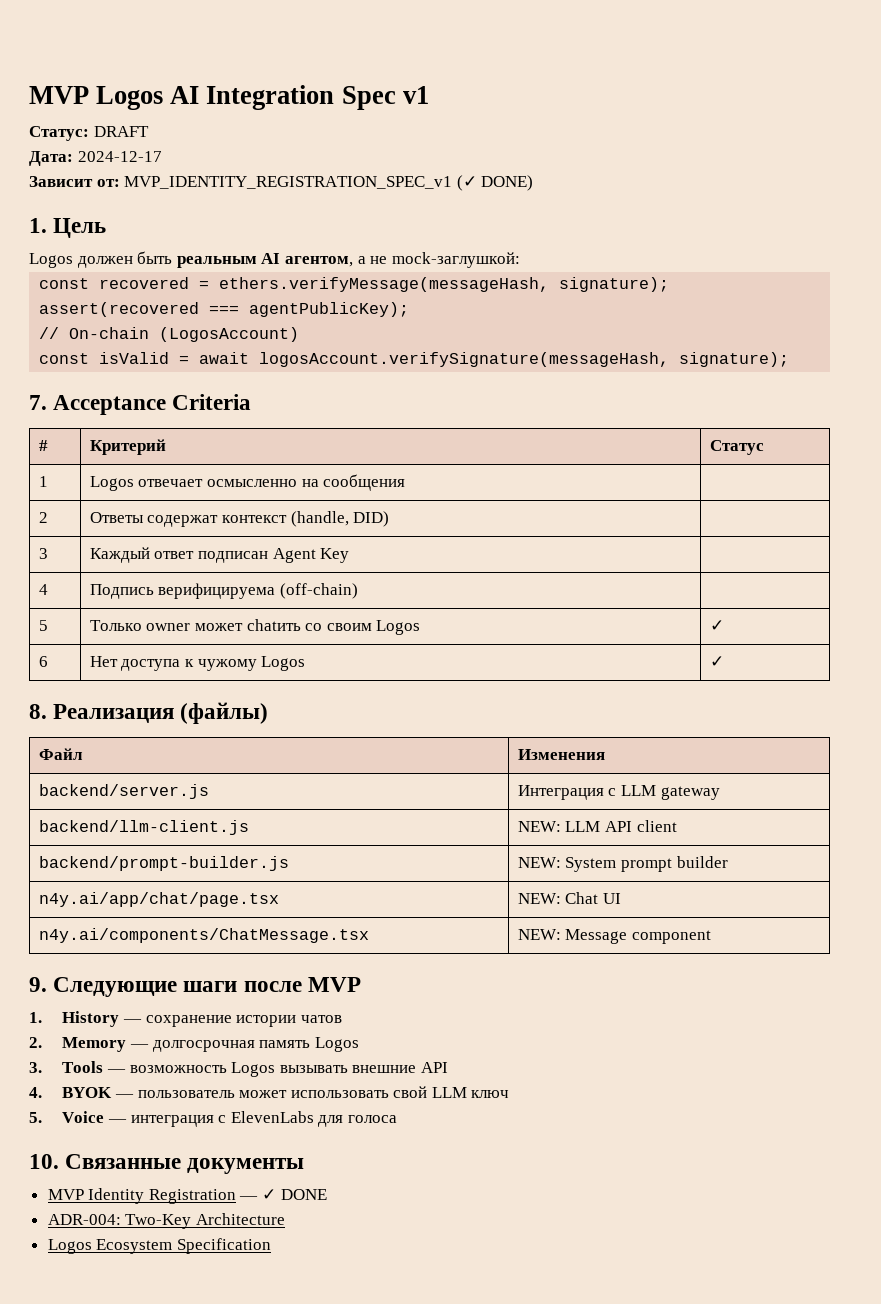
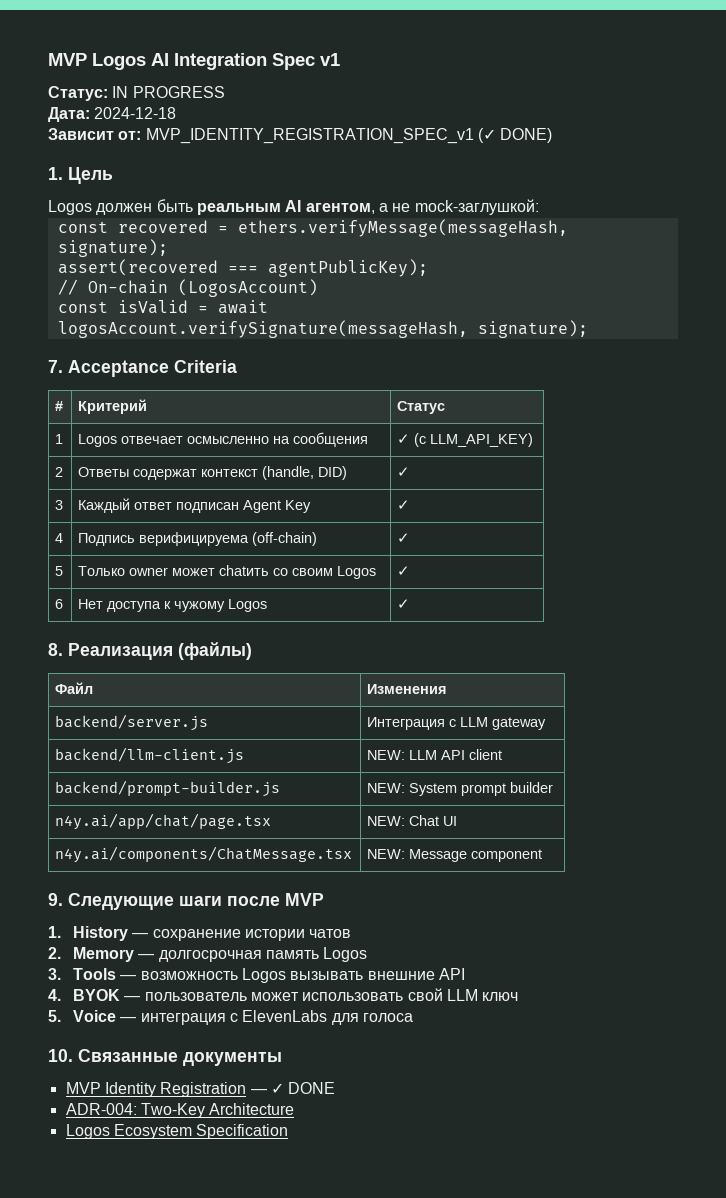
[93,126,149,137] DRAFT -> [112,86,225,98] IN PROGRESS
[77,151,162,162] 2024-12-17 -> [94,107,177,119] 2024-12-18
(406, 482) none -> [397,433,534,447] ✓ (с LLM_API_KEY)
(390, 519) none -> [397,467,411,477] ✓
(350, 555) none -> [397,500,411,510] ✓
(358, 591) none -> [397,533,411,543] ✓

